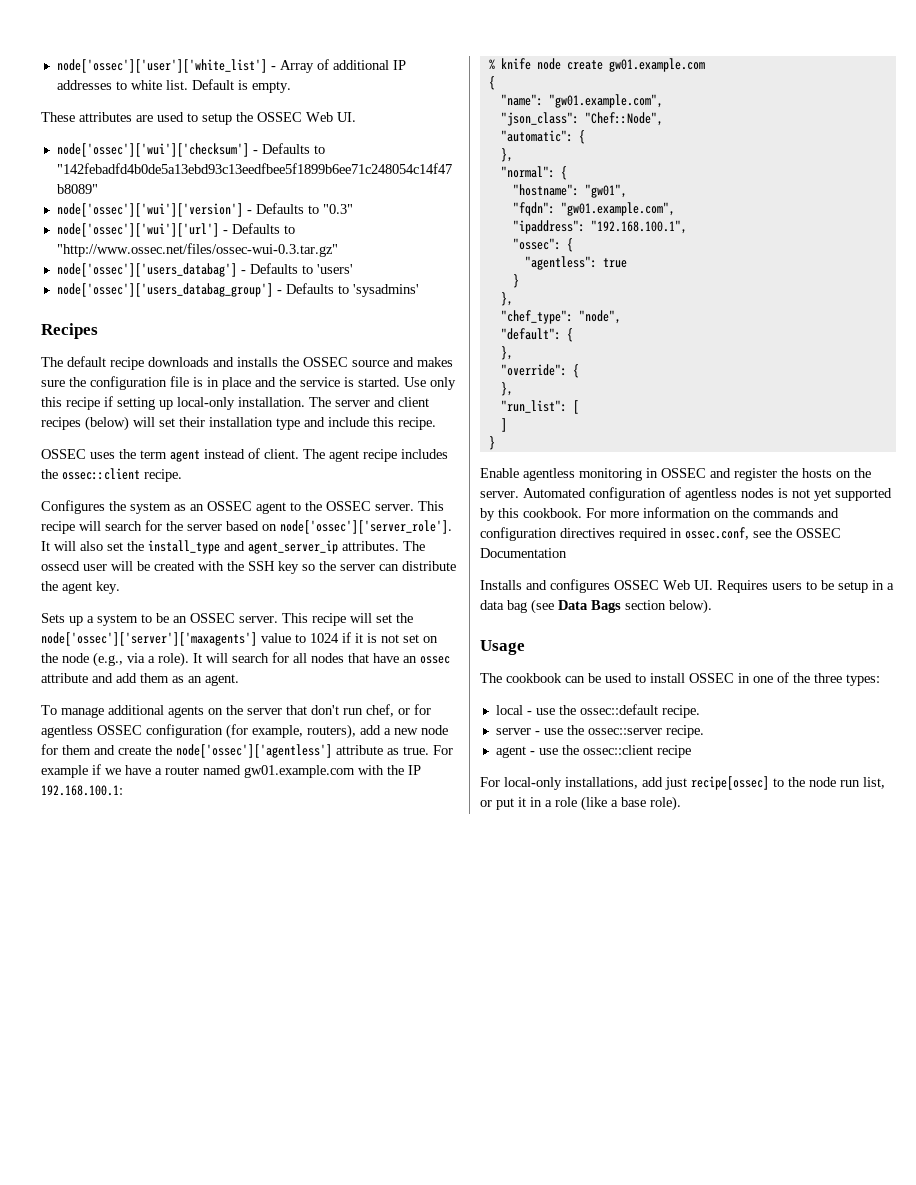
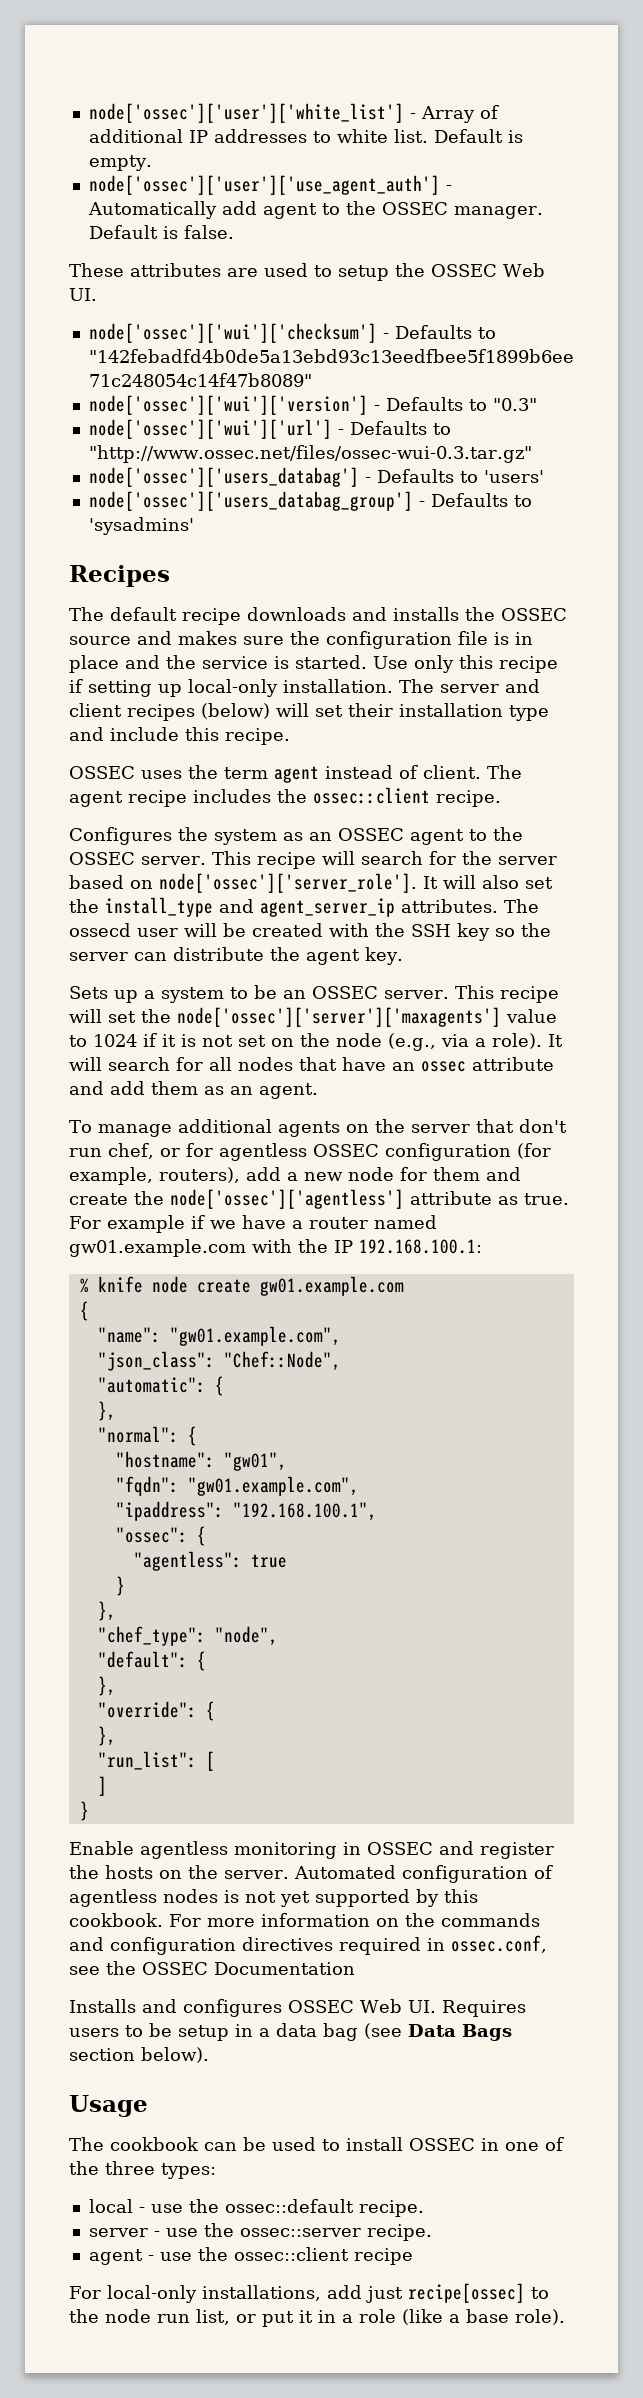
(291, 87) none -> [88,175,452,195] [87,201,543,219] [88,225,234,239] // node['ossec']['user']['use_agent_auth'] - Automatically add agent to the OSSEC manager. Default is false.

